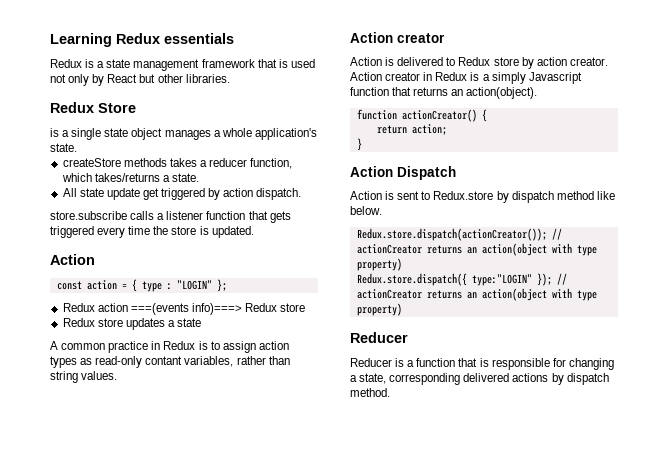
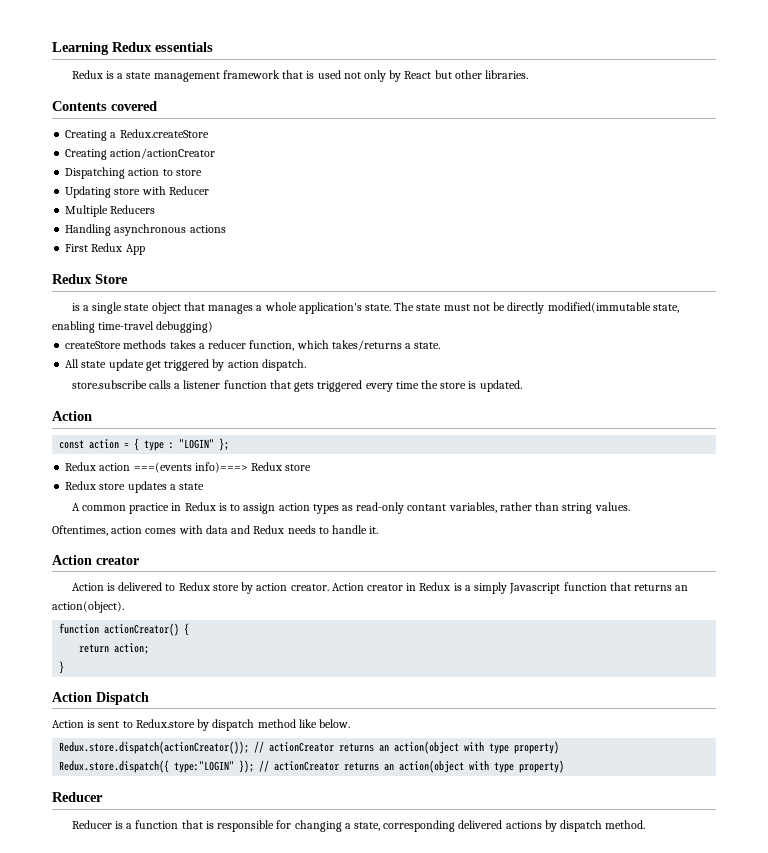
(230, 78) none -> [52,101,157,111] [65,129,209,141] [65,148,216,160] [65,167,202,179] [65,186,209,198] [65,205,156,217] [65,224,226,236] [65,243,145,255] // Contents covered // Creating a Redux.createStore // Creating action/actionCreator // Dispatching action to store // Updating store with Reducer // Multiple Reducers // Handling asynchronous actions // First Redux App
(163, 134) none -> [183,302,205,311] that
(77, 147) none -> [394,302,679,314] [52,321,214,333] The state must not be directly modified(immutable state, enabling time-travel debugging)
(118, 375) none -> [52,525,379,536] // Oftentimes, action comes with data and Redux needs to handle it.

